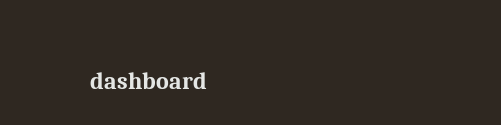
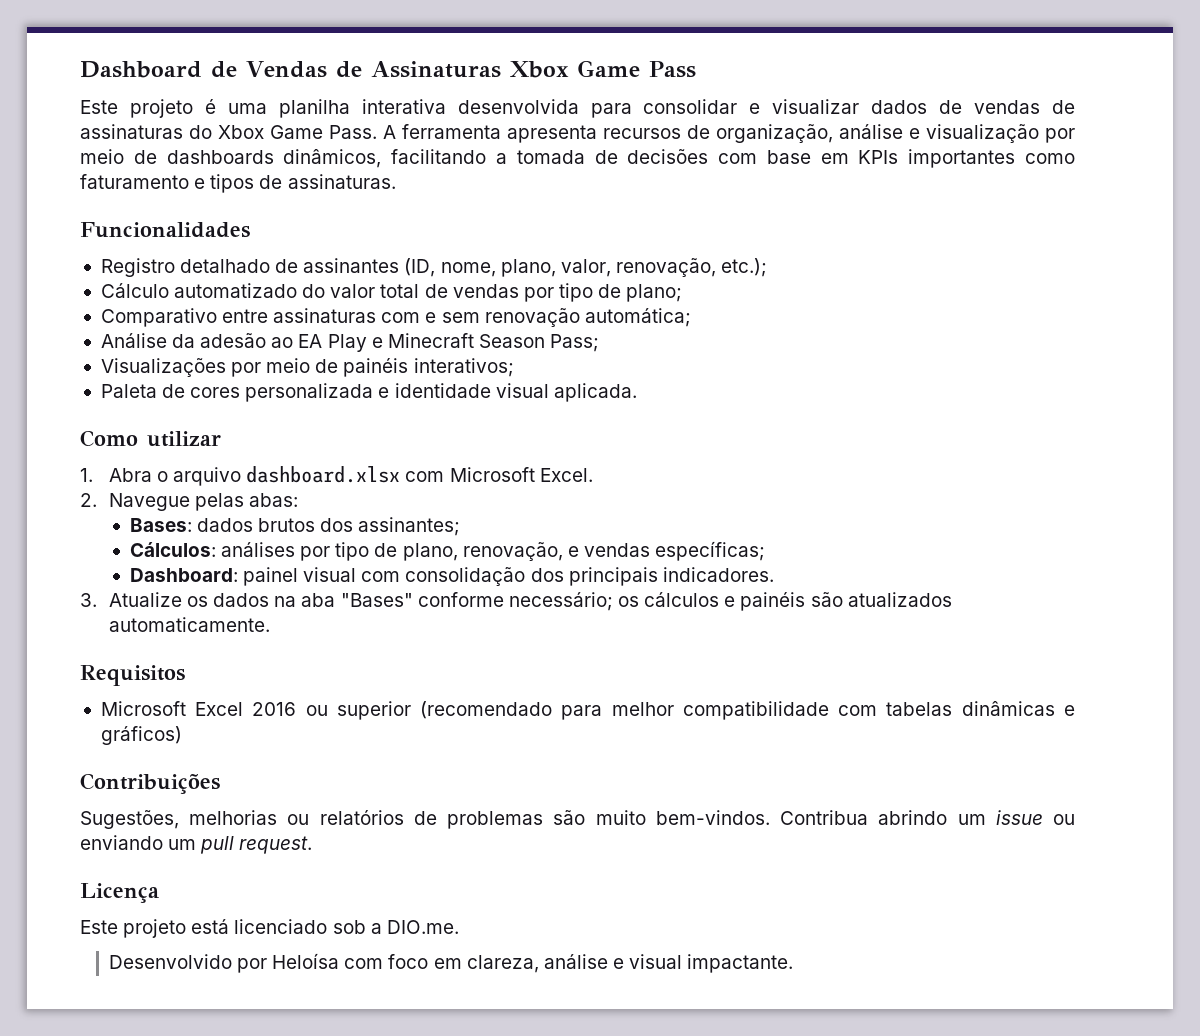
[90,72,207,89] dashboard -> [80,60,696,78] [80,99,1076,118] [80,124,1075,143] [80,149,1076,168] [80,174,396,193] [80,222,250,238] [100,258,768,277] [100,283,683,302] [100,308,691,327] [100,333,600,352] [100,358,514,377] [100,383,637,402] [80,430,221,447] [80,466,593,486] [80,493,299,511] [129,517,461,536] [129,541,766,561] [129,567,774,586] [80,592,952,611] [108,617,270,632] [80,665,185,686] [100,701,1075,720] [100,726,182,745] [80,773,220,794] [80,810,1076,829] [80,835,313,854] [80,883,159,903] [80,919,459,938] [108,953,794,973] Dashboard de Vendas de Assinaturas Xbox Game Pass // Este projeto é uma planilha interativa desenvolvida para consolidar e visualizar dados de vendas de assinaturas do Xbox Game Pass. A ferramenta apresenta recursos de organização, análise e visualização por meio de dashboards dinâmicos, facilitando a tomada de decisões com base em KPIs importantes como faturamento e tipos de assinaturas. // Funcionalidades // Registro detalhado de assinantes (ID, nome, plano, valor, renovação, etc.); // Cálculo automatizado do valor total de vendas por tipo de plano; // Comparativo entre assinaturas com e sem renovação automática; // Análise da adesão ao EA Play e Minecraft Season Pass; // Visualizações por meio de painéis interativos; // Paleta de cores personalizada e identidade visual aplicada. // Como utilizar // 1. Abra o arquivo dashboard.xlsx com Microsoft Excel. // 2. Navegue pelas abas: // Bases: dados brutos dos assinantes; // Cálculos: análises por tipo de plano, renovação, e vendas específicas; // Dashboard: painel visual com consolidação dos principais indicadores. // 3. Atualize os dados na aba "Bases" conforme necessário; os cálculos e painéis são atualizados automaticamente. // Requisitos // Microsoft Excel 2016 ou superior (recomendado para melhor compatibilidade com tabelas dinâmicas e gráficos) // Contribuições // Sugestões, melhorias ou relatórios de problemas são muito bem-vindos. Contribua abrindo um issue ou enviando um pull request. // Licença // Este projeto está licenciado sob a DIO.me. // Desenvolvido por Heloísa com foco em clareza, análise e visual impactante.

